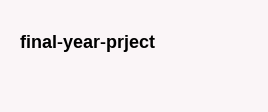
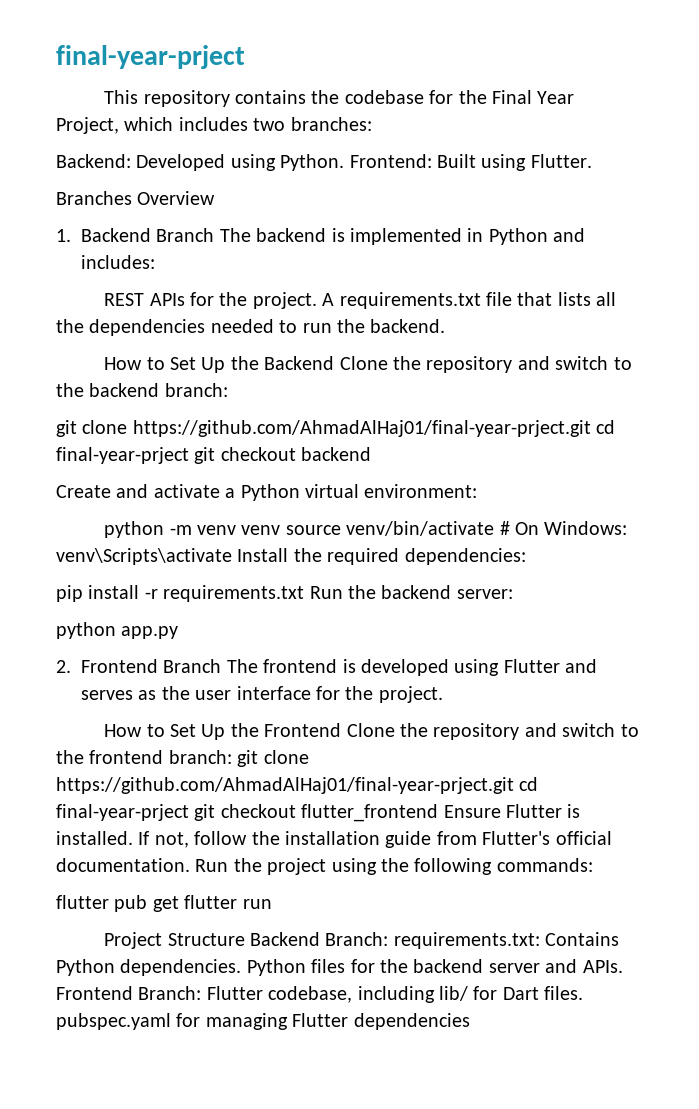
[20,35,155,52] final-year-prject -> [56,45,245,69] [104,90,575,107] [56,117,372,134] [56,154,592,171] [56,191,216,205] [56,228,586,245] [81,255,156,269] [104,292,617,309] [56,319,446,336] [104,356,632,373] [56,383,228,397] [56,420,616,437] [56,447,372,464] [56,484,478,501] [104,521,628,538] [56,548,526,565] [56,585,513,602] [56,622,179,639] [56,659,598,676] [81,686,443,703] [104,723,639,740] [56,750,309,767] [56,777,539,794] [56,804,581,822] [56,831,612,848] [56,858,593,875] [56,895,272,912] [104,932,620,949] [56,959,623,976] [56,986,584,1003] [56,1013,470,1030] final-year-prject // This repository contains the codebase for the Final Year Project, which includes two branches: // Backend: Developed using Python. Frontend: Built using Flutter. // Branches Overview // 1. Backend Branch The backend is implemented in Python and includes: // REST APIs for the project. A requirements.txt file that lists all the dependencies needed to run the backend. // How to Set Up the Backend Clone the repository and switch to the backend branch: // git clone https://github.com/AhmadAlHaj01/final-year-prject.git cd final-year-prject git checkout backend // Create and activate a Python virtual environment: // python -m venv venv source venv/bin/activate # On Windows: venv\Scripts\activate Install the required dependencies: // pip install -r requirements.txt Run the backend server: // python app.py // 2. Frontend Branch The frontend is developed using Flutter and serves as the user interface for the project. // How to Set Up the Frontend Clone the repository and switch to the frontend branch: git clone https://github.com/AhmadAlHaj01/final-year-prject.git cd final-year-prject git checkout flutter_frontend Ensure Flutter is installed. If not, follow the installation guide from Flutter's official documentation. Run the project using the following commands: // flutter pub get flutter run // Project Structure Backend Branch: requirements.txt: Contains Python dependencies. Python files for the backend server and APIs. Frontend Branch: Flutter codebase, including lib/ for Dart files. pubspec.yaml for managing Flutter dependencies

